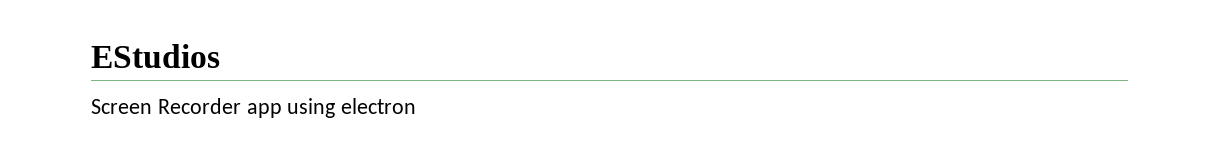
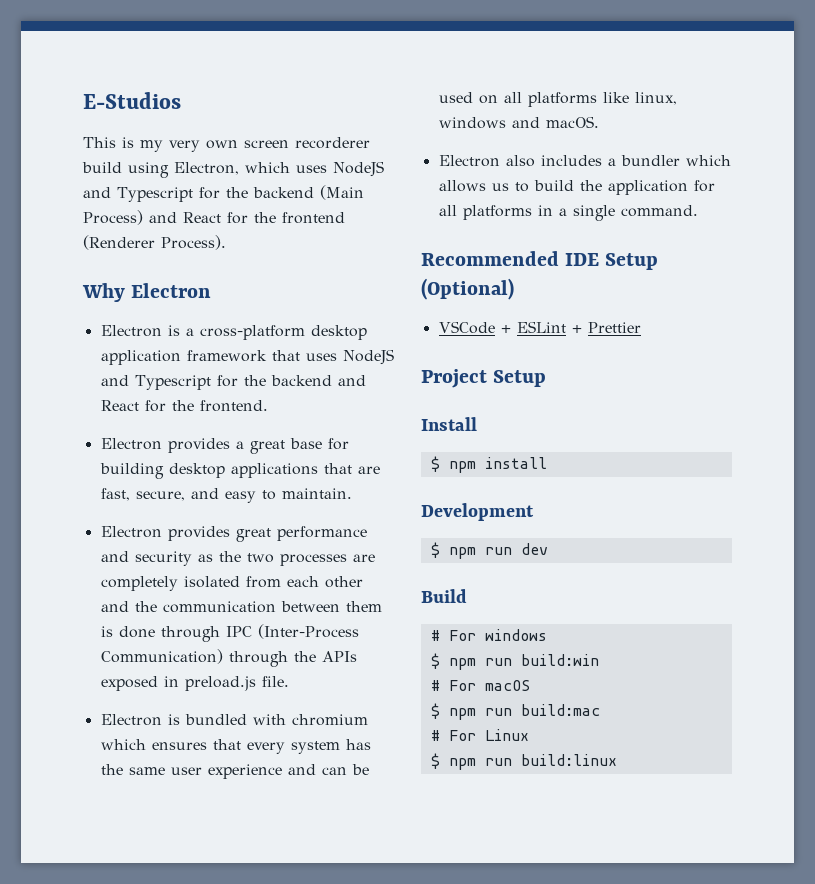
[91,44,220,68] [91,98,417,118] EStudios // Screen Recorder app using electron -> [83,92,181,109] [83,137,370,152] [82,161,384,178] [83,185,364,202] [83,210,345,225] [83,235,226,250] [82,283,212,302] [100,325,367,340] [100,349,394,365] [100,375,366,390] [100,400,268,412] [100,438,349,454] [99,463,380,479] [100,488,352,503] [100,526,367,542] [100,551,375,566] [100,576,363,591] [100,601,382,613] [100,624,359,642] [100,649,357,667] [100,676,289,691] [100,714,368,726] [100,739,371,754] [100,764,369,779] [438,92,677,107] [438,116,599,129] [438,155,731,167] [438,180,715,195] [438,205,698,221] [421,251,659,270] [421,278,514,300] [438,321,641,334] [421,369,547,388] [421,417,477,431] [430,456,547,473] [421,503,534,521] [430,542,548,559] [421,589,467,603] [430,629,547,641] [430,653,599,670] [430,680,530,691] [430,703,600,720] [430,729,529,741] [430,753,617,770] E-Studios // This is my very own screen recorderer build using Electron, which uses NodeJS and Typescript for the backend (Main Process) and React for the frontend (Renderer Process). // Why Electron // Electron is a cross-platform desktop application framework that uses NodeJS and Typescript for the backend and React for the frontend. // Electron provides a great base for building desktop applications that are fast, secure, and easy to maintain. // Electron provides great performance and security as the two processes are completely isolated from each other and the communication between them is done through IPC (Inter-Process Communication) through the APIs exposed in preload.js file. // Electron is bundled with chromium which ensures that every system has the same user experience and can be used on all platforms like linux, windows and macOS. // Electron also includes a bundler which allows us to build the application for all platforms in a single command. // Recommended IDE Setup (Optional) // VSCode + ESLint + Prettier // Project Setup // Install // $ npm install // Development // $ npm run dev // Build // # For windows // $ npm run build:win // # For macOS // $ npm run build:mac // # For Linux // $ npm run build:linux

